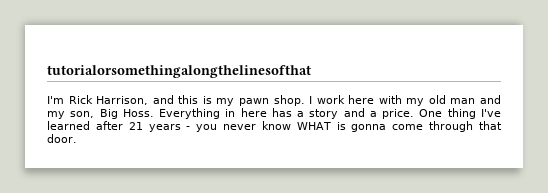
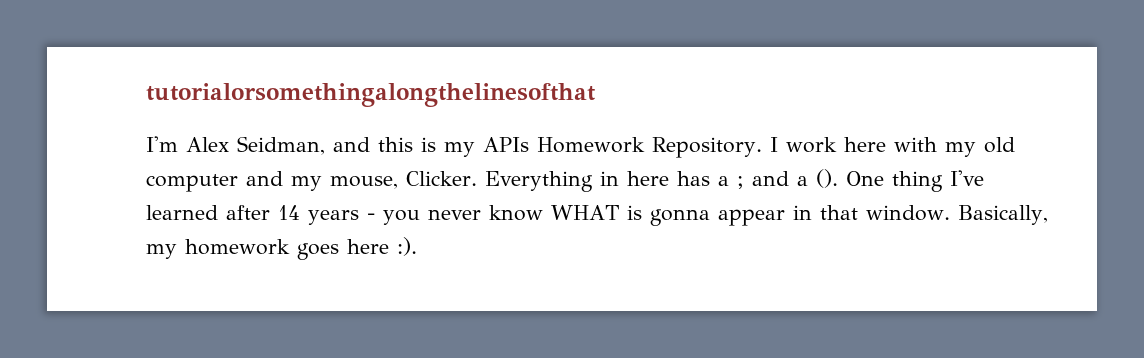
[68,95,149,105] Rick Harrison, -> [186,136,325,155] Alex Seidman,
[238,95,305,106] pawn shop. -> [483,137,762,158] APIs Homework Repository.
[450,98,476,104] man -> [146,174,238,192] computer
[70,109,154,119] son, Big Hoss. -> [330,171,477,189] mouse, Clicker.
[309,109,339,119] story -> [736,176,744,189] ;
[382,109,415,119] price. -> [815,169,838,188] ().
[128,122,143,130] 21 -> [278,205,300,220] 14
[392,121,503,132] [47,134,77,143] come through that door. -> [717,205,1048,226] [146,237,417,260] appear in that window. Basically, my homework goes here :).

